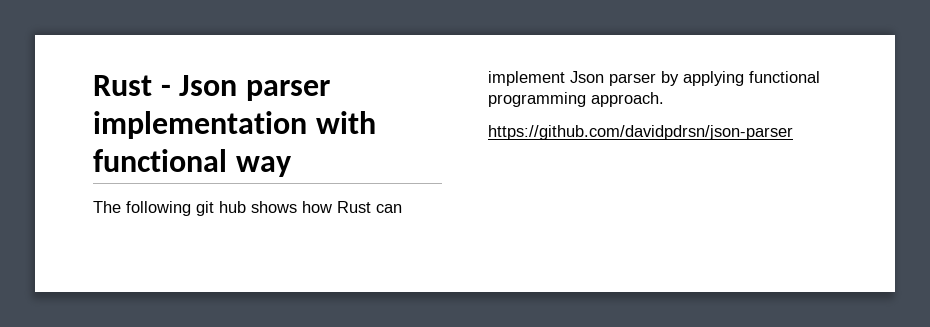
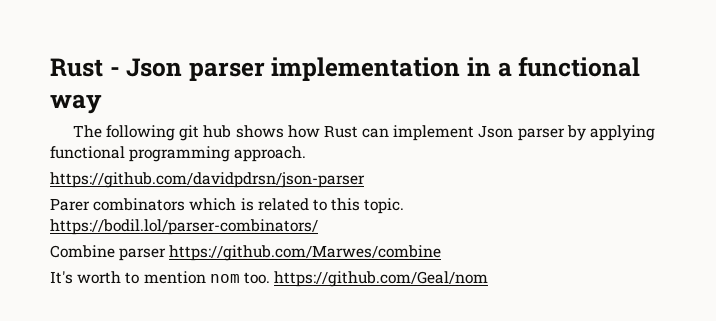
[315,111,376,134] with -> [467,57,512,77] in a
(793, 132) none -> [50,198,405,214] [50,219,318,235] [50,245,442,261] [50,271,489,287] // Parer combinators which is related to this topic. https://bodil.lol/parser-combinators/ // Combine parser https://github.com/Marwes/combine // It's worth to mention nom too. https://github.com/Geal/nom

